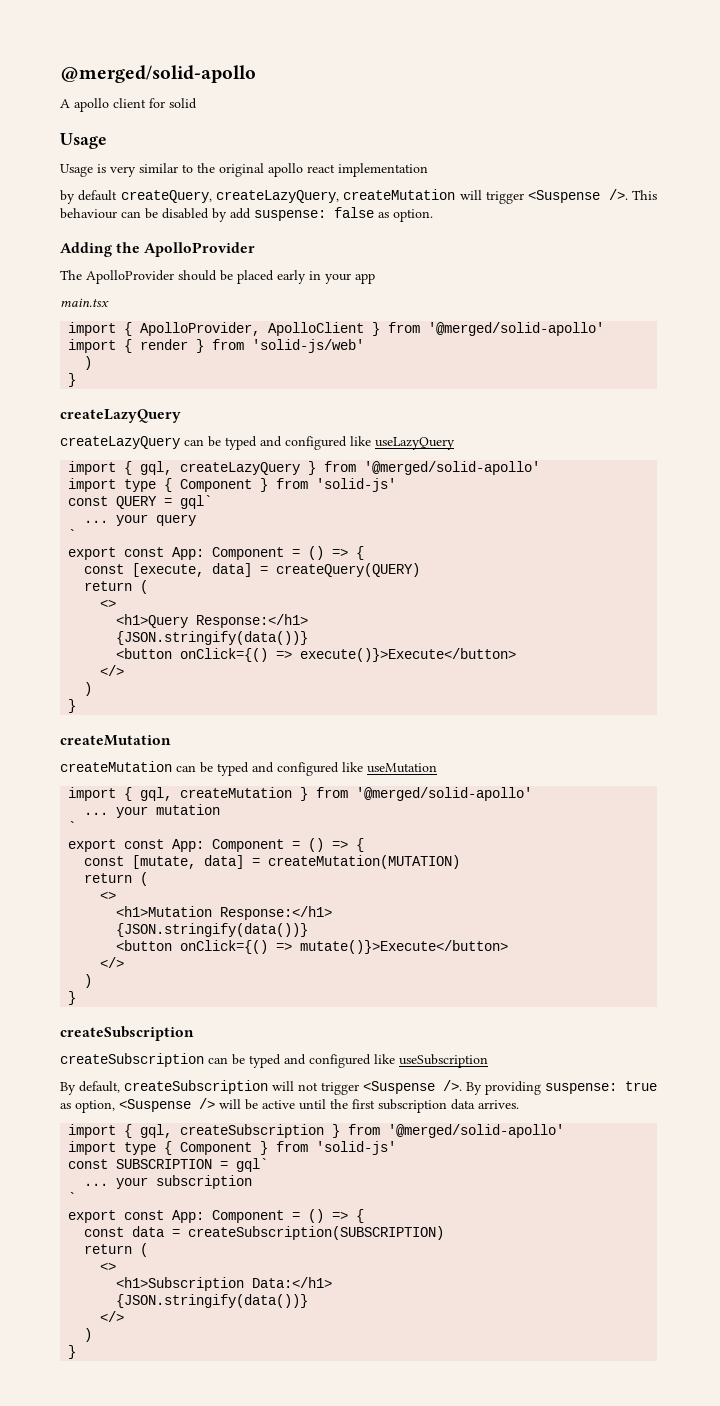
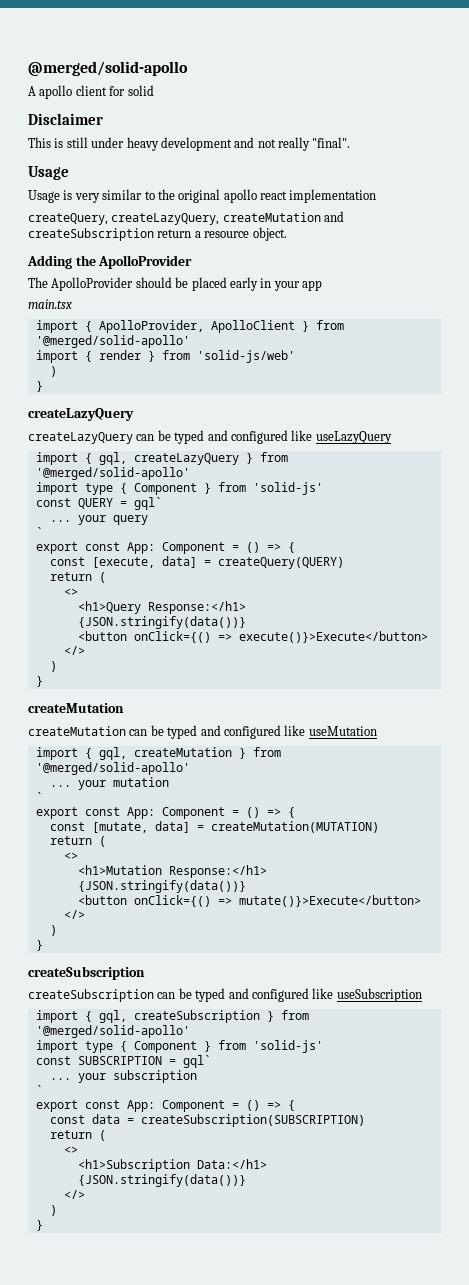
(197, 103) none -> [28,113,103,125] [28,137,351,151] // Disclaimer // This is still under heavy development and not really "final".
[60,190,118,204] by default -> (377, 196) none
[459,189,657,204] [60,207,433,222] will trigger <Suspense />. This behaviour can be disabled by add suspense: false as option. -> [324,211,345,222] [28,227,287,241] and createSubscription return a resource object.
[60,1080,657,1095] [60,1098,519,1113] // By default, createSubscription will not trigger <Suspense />. By providing suspense: true as option, <Suspense /> will be active until the first subscription data arrives. -> (422, 995) none

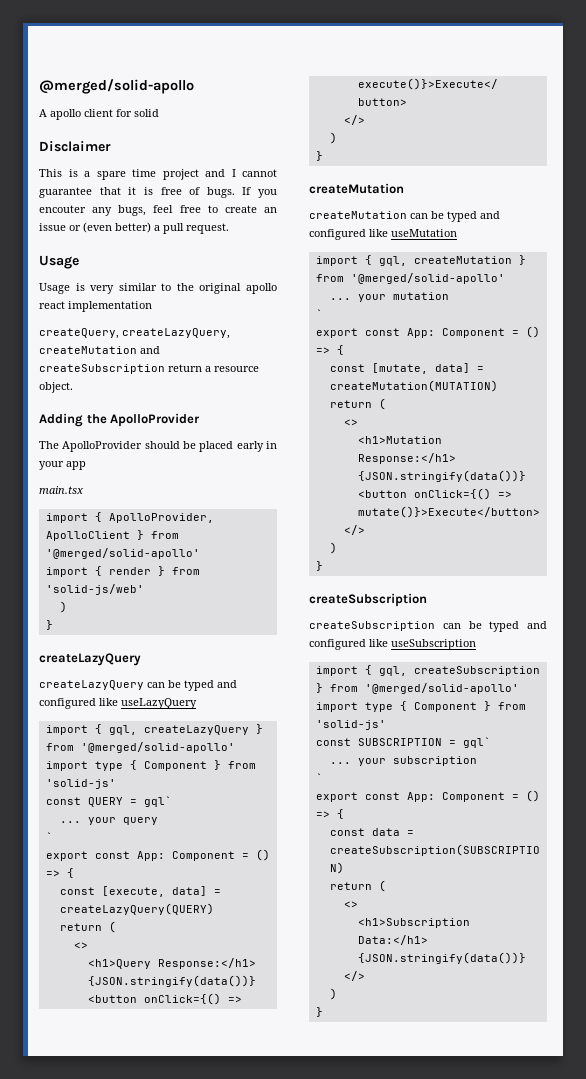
[66,137,351,151] still under heavy development and not really "final". -> [84,169,277,180] [39,187,277,198] [39,205,277,216] [39,222,229,234] a spare time project and I cannot guarantee that it is free of bugs. If you encouter any bugs, feel free to create an issue or (even better) a pull request.
[217,557,344,569] createQuery(QUERY) -> [59,903,214,915] createLazyQuery(QUERY)

